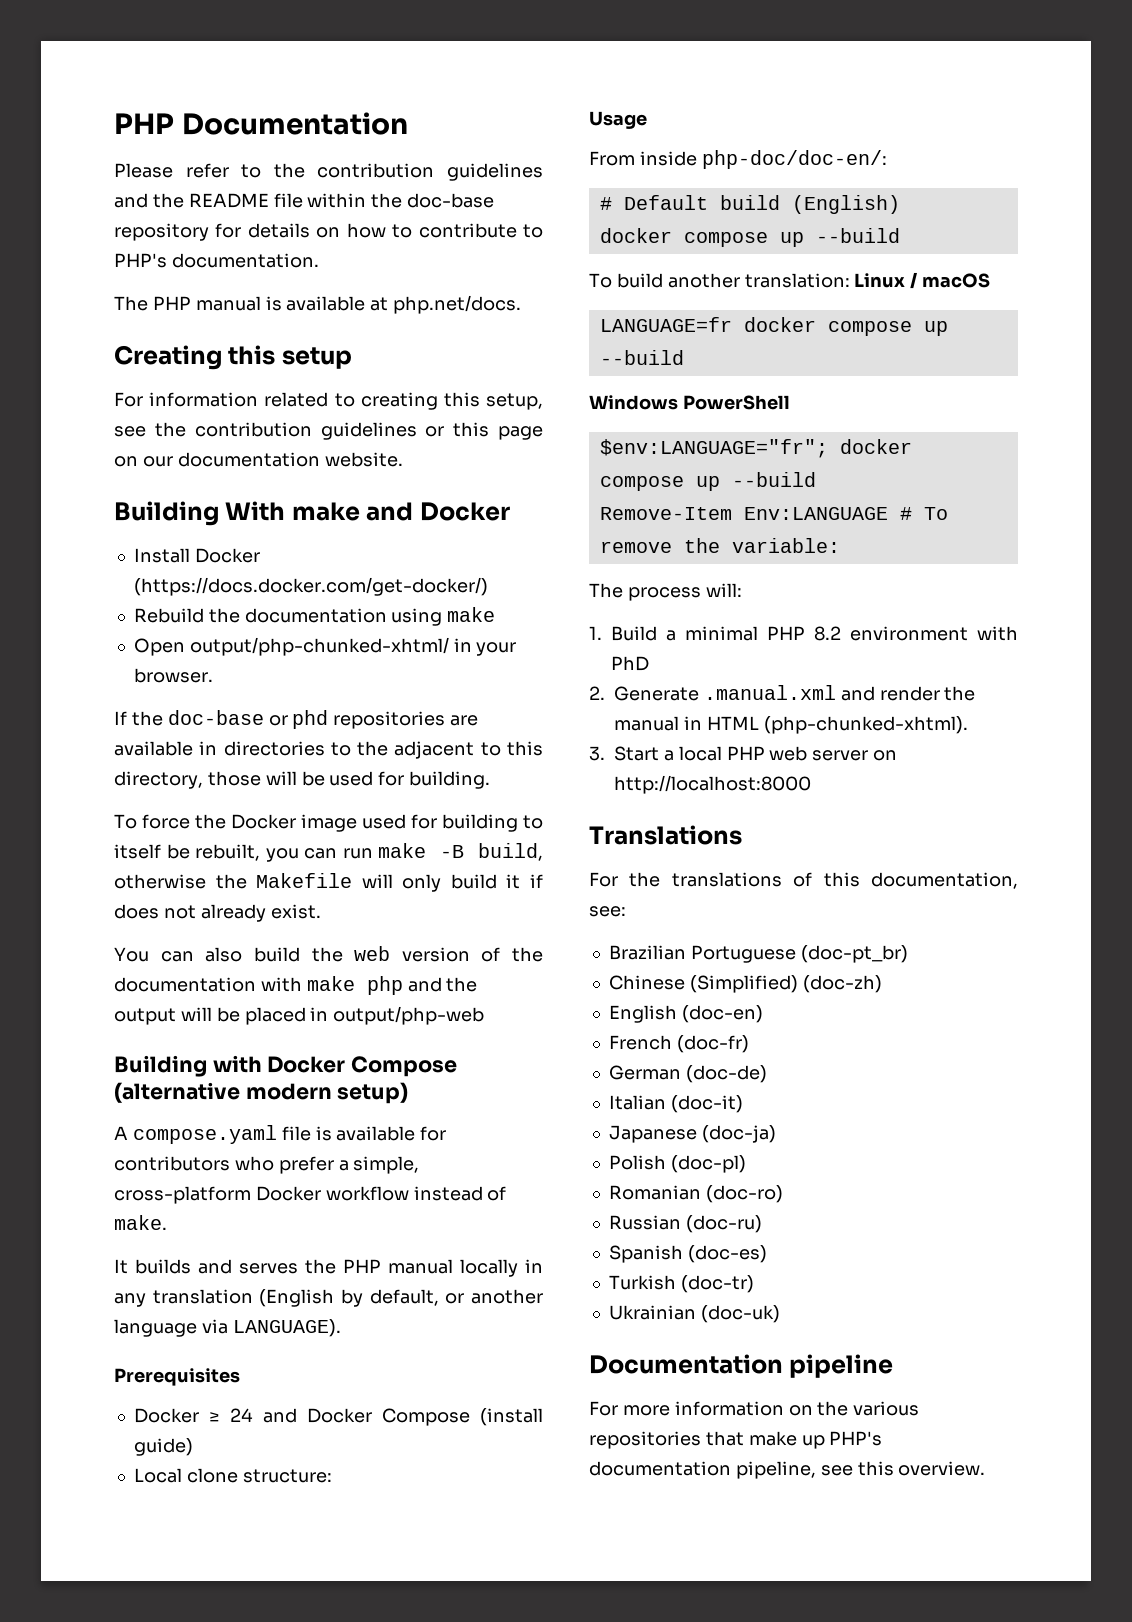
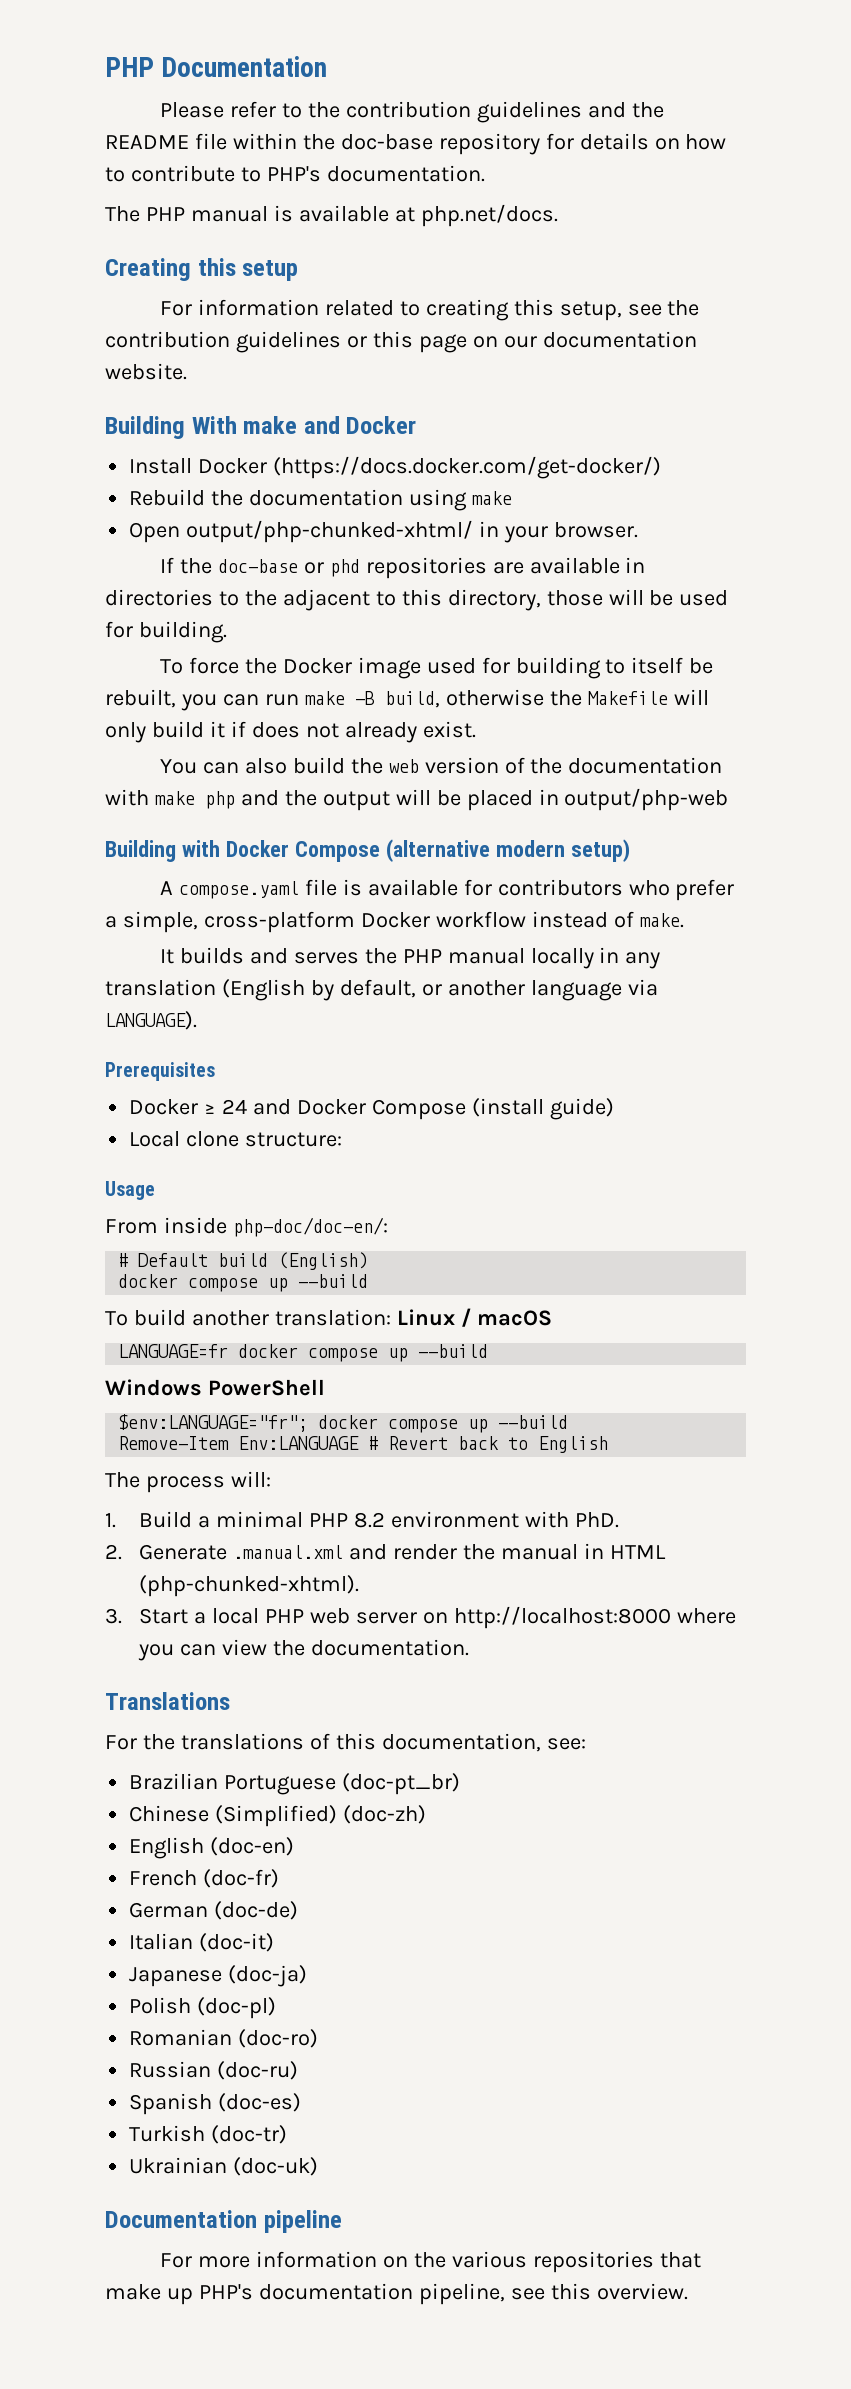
[923,507,948,520] [599,538,840,553] To remove the variable: -> [388,1436,609,1453] Revert back to English
[611,656,649,671] PhD -> [574,1512,619,1528] PhD.
(811, 784) none -> [676,1608,736,1624] [138,1639,469,1661] where you can view the documentation.

